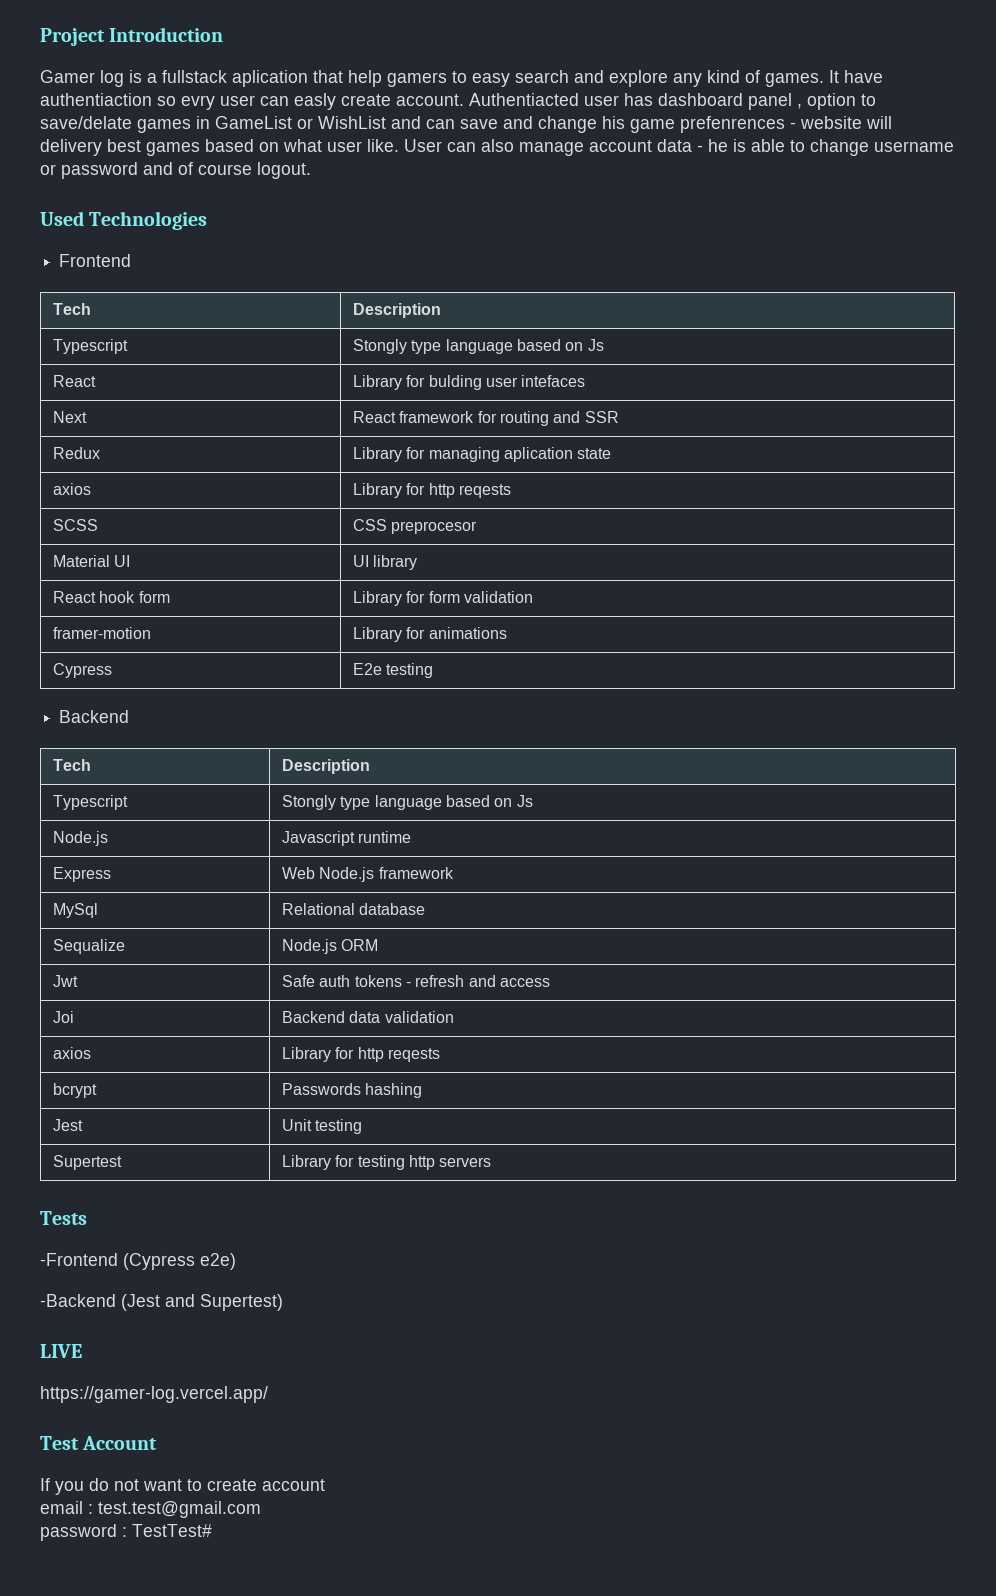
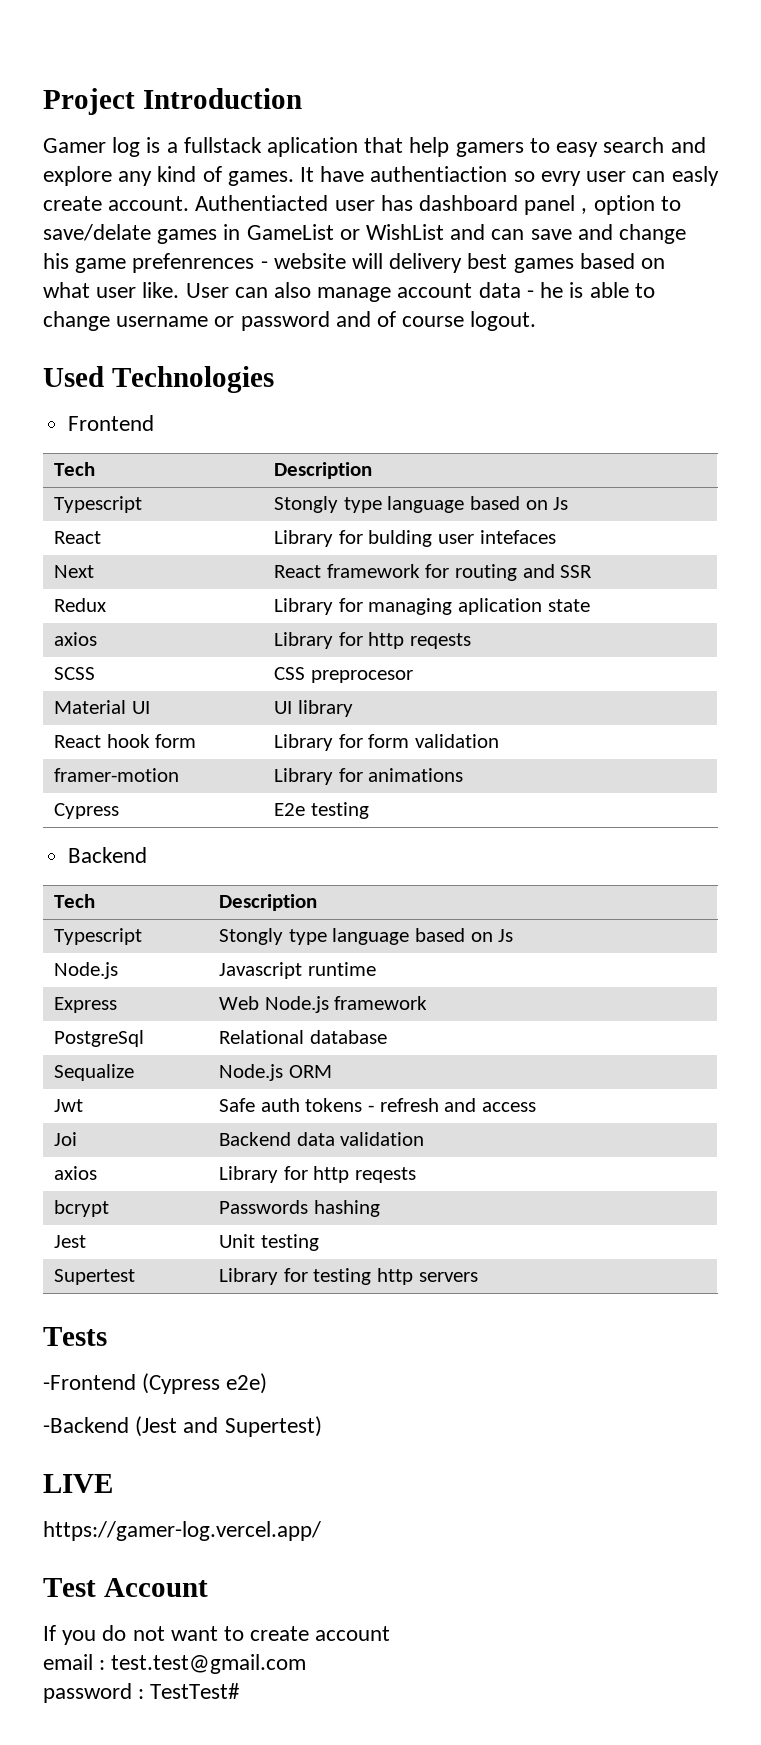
[53,903,99,918] MySql -> [54,1030,145,1047] PostgreSql

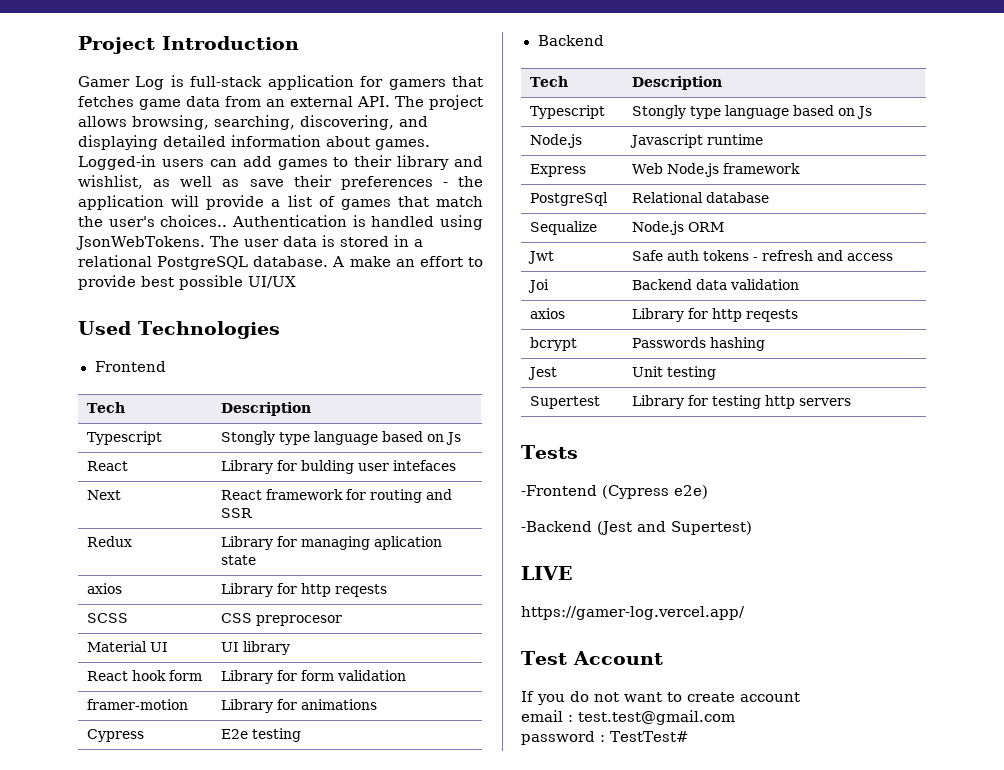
[112,137,706,157] [43,166,719,186] [43,195,681,215] [43,224,687,244] [43,253,666,273] [43,282,655,302] [43,311,537,331] log is a fullstack aplication that help gamers to easy search and explore any kind of games. It have authentiaction so evry user can easly create account. Authentiacted user has dashboard panel , option to save/delate games in GameList or WishList and can save and change his game prefenrences - website will delivery best games based on what user like. User can also manage account data - he is able to change username or password and of course logout. -> [135,75,483,90] [78,95,483,110] [78,115,428,130] [78,135,430,150] [78,155,483,170] [78,175,483,190] [78,195,483,210] [78,215,484,230] [76,235,423,250] [78,255,484,270] [78,275,296,290] Log is full-stack application for gamers that fetches game data from an external API. The project allows browsing, searching, discovering, and displaying detailed information about games. Logged-in users can add games to their library and wishlist, as well as save their preferences - the application will provide a list of games that match the user's choices.. Authentication is handled using JsonWebTokens. The user data is stored in a relational PostgreSQL database. A make an effort to provide best possible UI/UX

